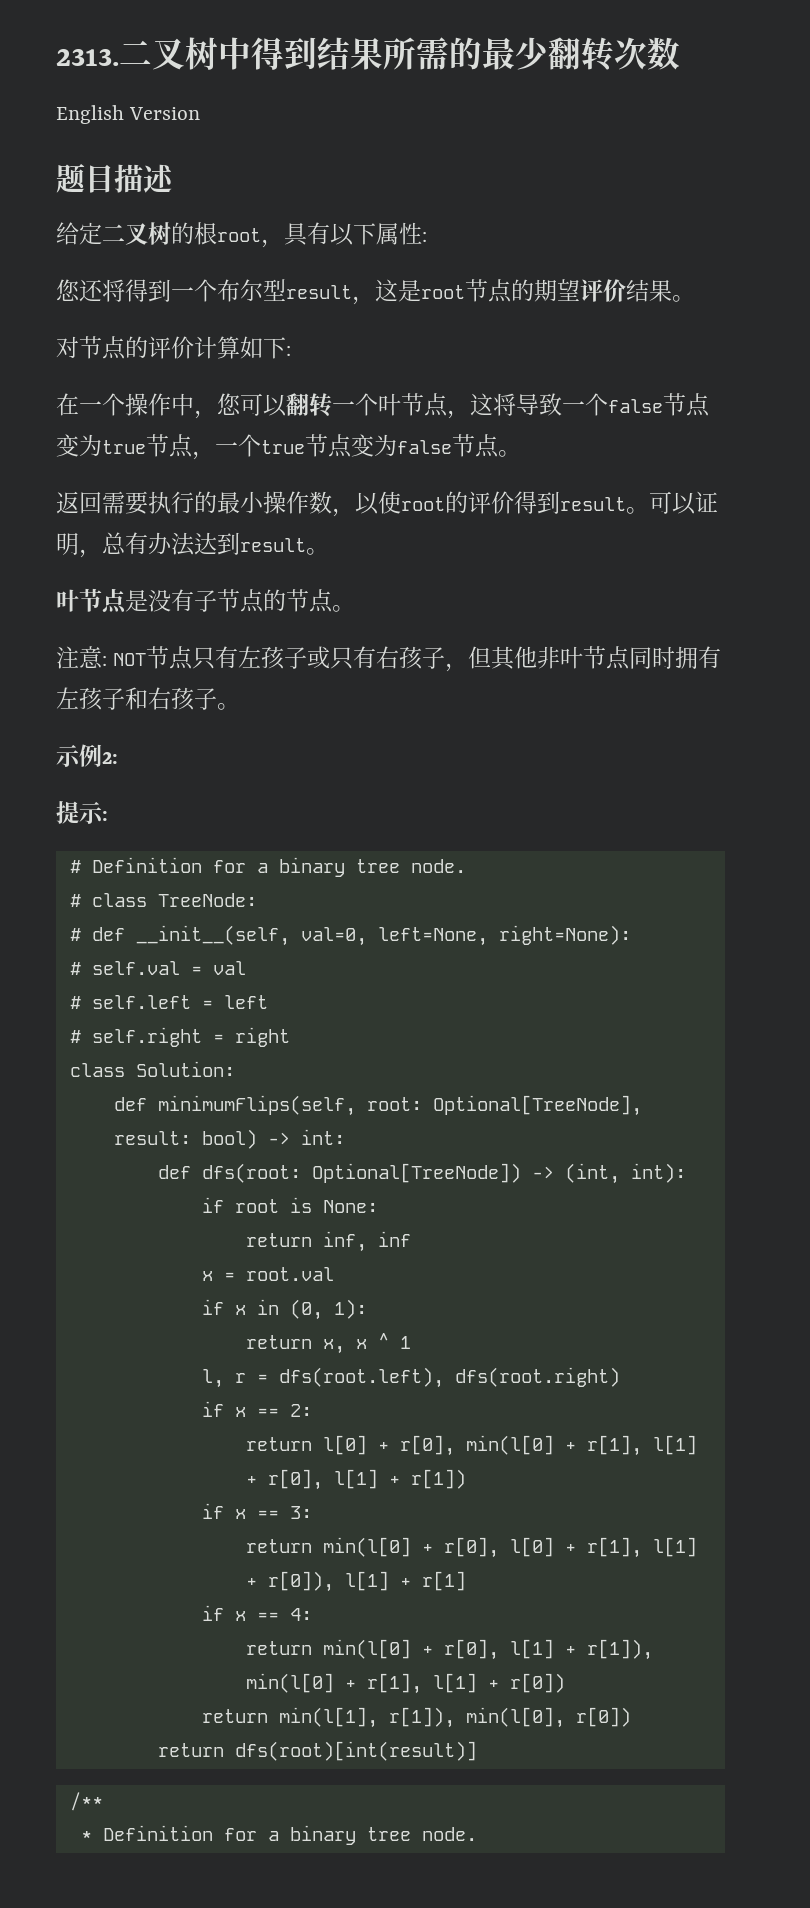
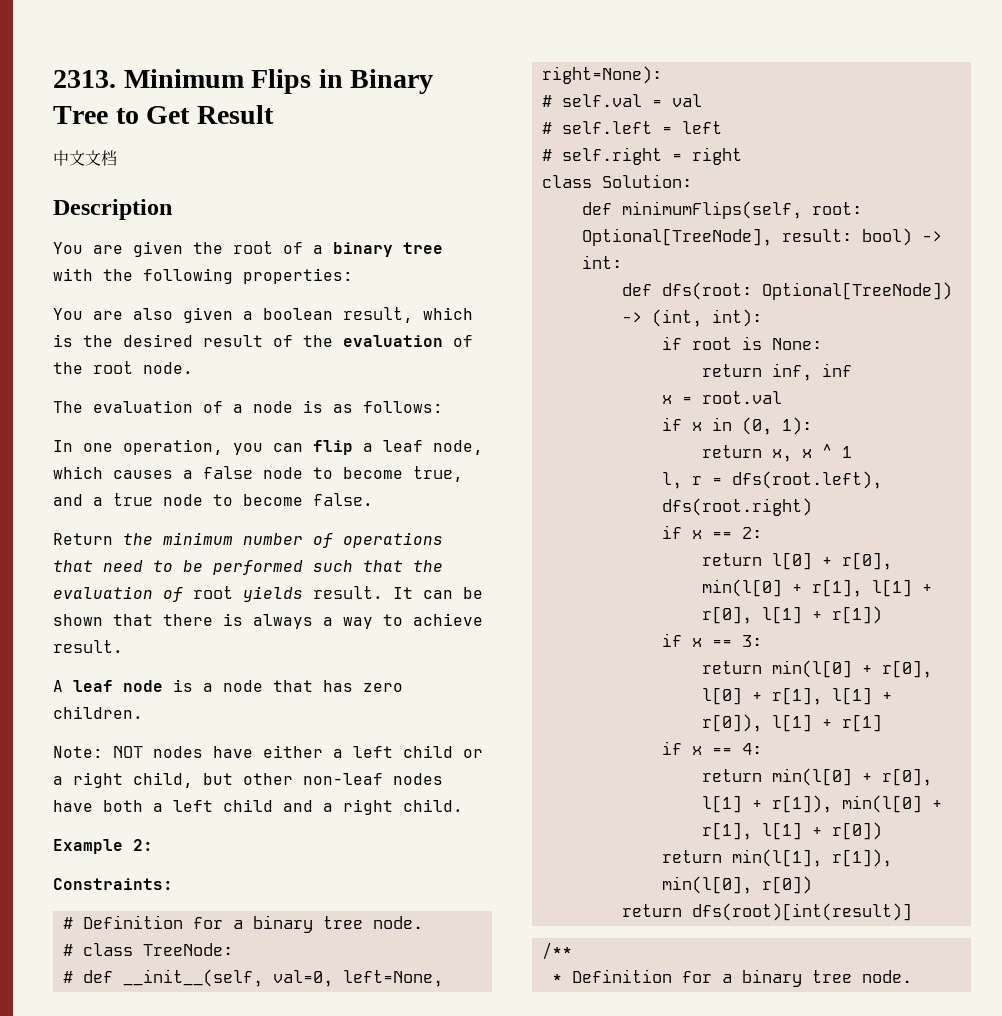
[119,37,680,71] [56,105,201,124] [56,163,174,193] [56,222,427,248] [56,279,695,305] [56,336,291,360] [56,393,710,419] [56,434,521,460] [56,491,718,517] [56,532,329,558] [56,588,355,614] [56,646,722,672] [56,687,240,711] [56,744,118,767] [56,801,108,824] 二叉树中得到结果所需的最少翻转次数 // English Version // 题目描述 // 给定二叉树的根root，具有以下属性: // 您还将得到一个布尔型result，这是root节点的期望评价结果。 // 对节点的评价计算如下: // 在一个操作中，您可以翻转一个叶节点，这将导致一个false节点变为true节点，一个true节点变为false节点。 // 返回需要执行的最小操作数，以使root的评价得到result。可以证明，总有办法达到result。 // 叶节点是没有子节点的节点。 // 注意: NOT节点只有左孩子或只有右孩子，但其他非叶节点同时拥有左孩子和右孩子。 // 示例2: // 提示: -> [123,69,434,94] [53,105,274,124] [53,150,117,166] [53,199,172,220] [53,241,443,257] [53,268,353,284] [53,307,473,323] [53,334,473,347] [53,361,193,374] [53,400,443,413] [53,439,483,455] [53,466,463,482] [53,493,373,506] [53,532,443,548] [53,560,443,575] [53,586,483,602] [53,613,483,629] [53,640,123,653] [53,679,403,692] [53,706,143,719] [53,745,483,758] [53,772,443,788] [53,799,463,815] [53,839,153,854] [53,878,173,890] Minimum Flips in Binary Tree to Get Result // 中文文档 // Description // You are given the root of a binary tree with the following properties: // You are also given a boolean result, which is the desired result of the evaluation of the root node. // The evaluation of a node is as follows: // In one operation, you can flip a leaf node, which causes a false node to become true, and a true node to become false. // Return the minimum number of operations that need to be performed such that the evaluation of root yields result. It can be shown that there is always a way to achieve result. // A leaf node is a node that has zero children. // Note: NOT nodes have either a left child or a right child, but other non-leaf nodes have both a left child and a right child. // Example 2: // Constraints:

